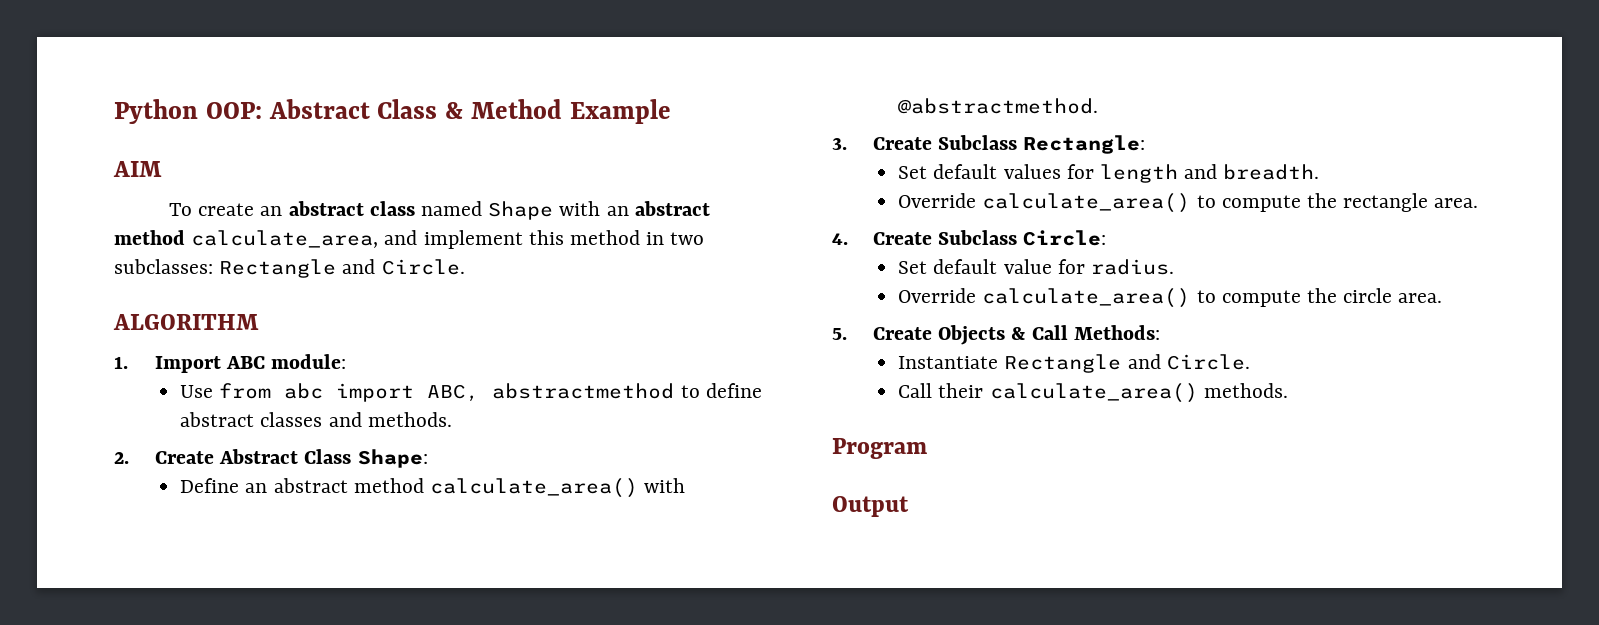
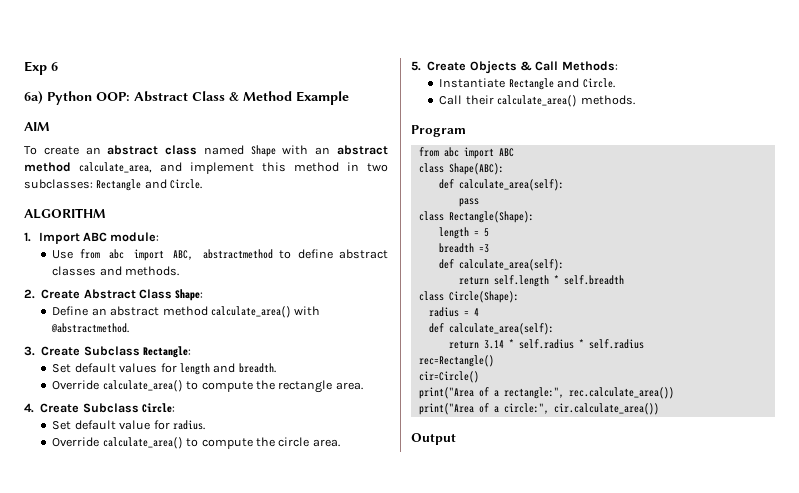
(114, 111) none -> [24,61,58,75] [24,91,43,104] Exp 6 // 6a)
(927, 448) none -> [418,147,514,159] [418,163,504,175] [438,179,564,191] [458,198,479,207] [418,211,534,223] [438,227,489,239] [438,243,489,253] [438,259,564,271] [458,275,624,287] [418,291,519,303] [428,307,479,317] [428,323,554,335] [448,339,644,349] [418,355,494,367] [418,371,479,383] [418,387,674,399] [418,403,659,415] // from abc import ABC // class Shape(ABC): // def calculate_area(self): // pass // class Rectangle(Shape): // length = 5 // breadth =3 // def calculate_area(self): // return self.length * self.breadth // class Circle(Shape): // radius = 4 // def calculate_area(self): // return 3.14 * self.radius * self.radius // rec=Rectangle() // cir=Circle() // print("Area of a rectangle:", rec.calculate_area()) // print("Area of a circle:", cir.calculate_area())

